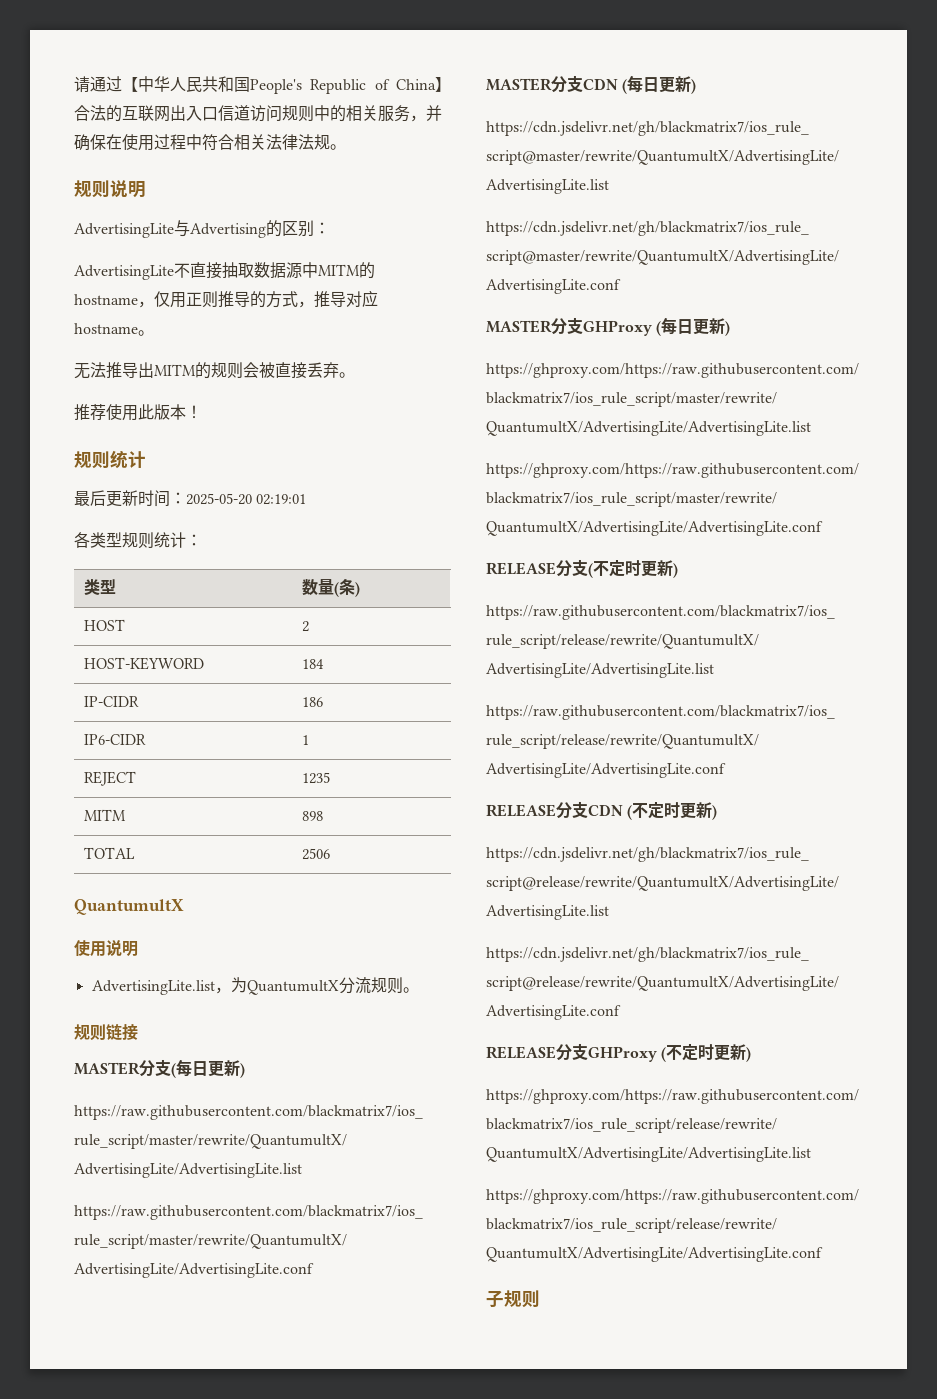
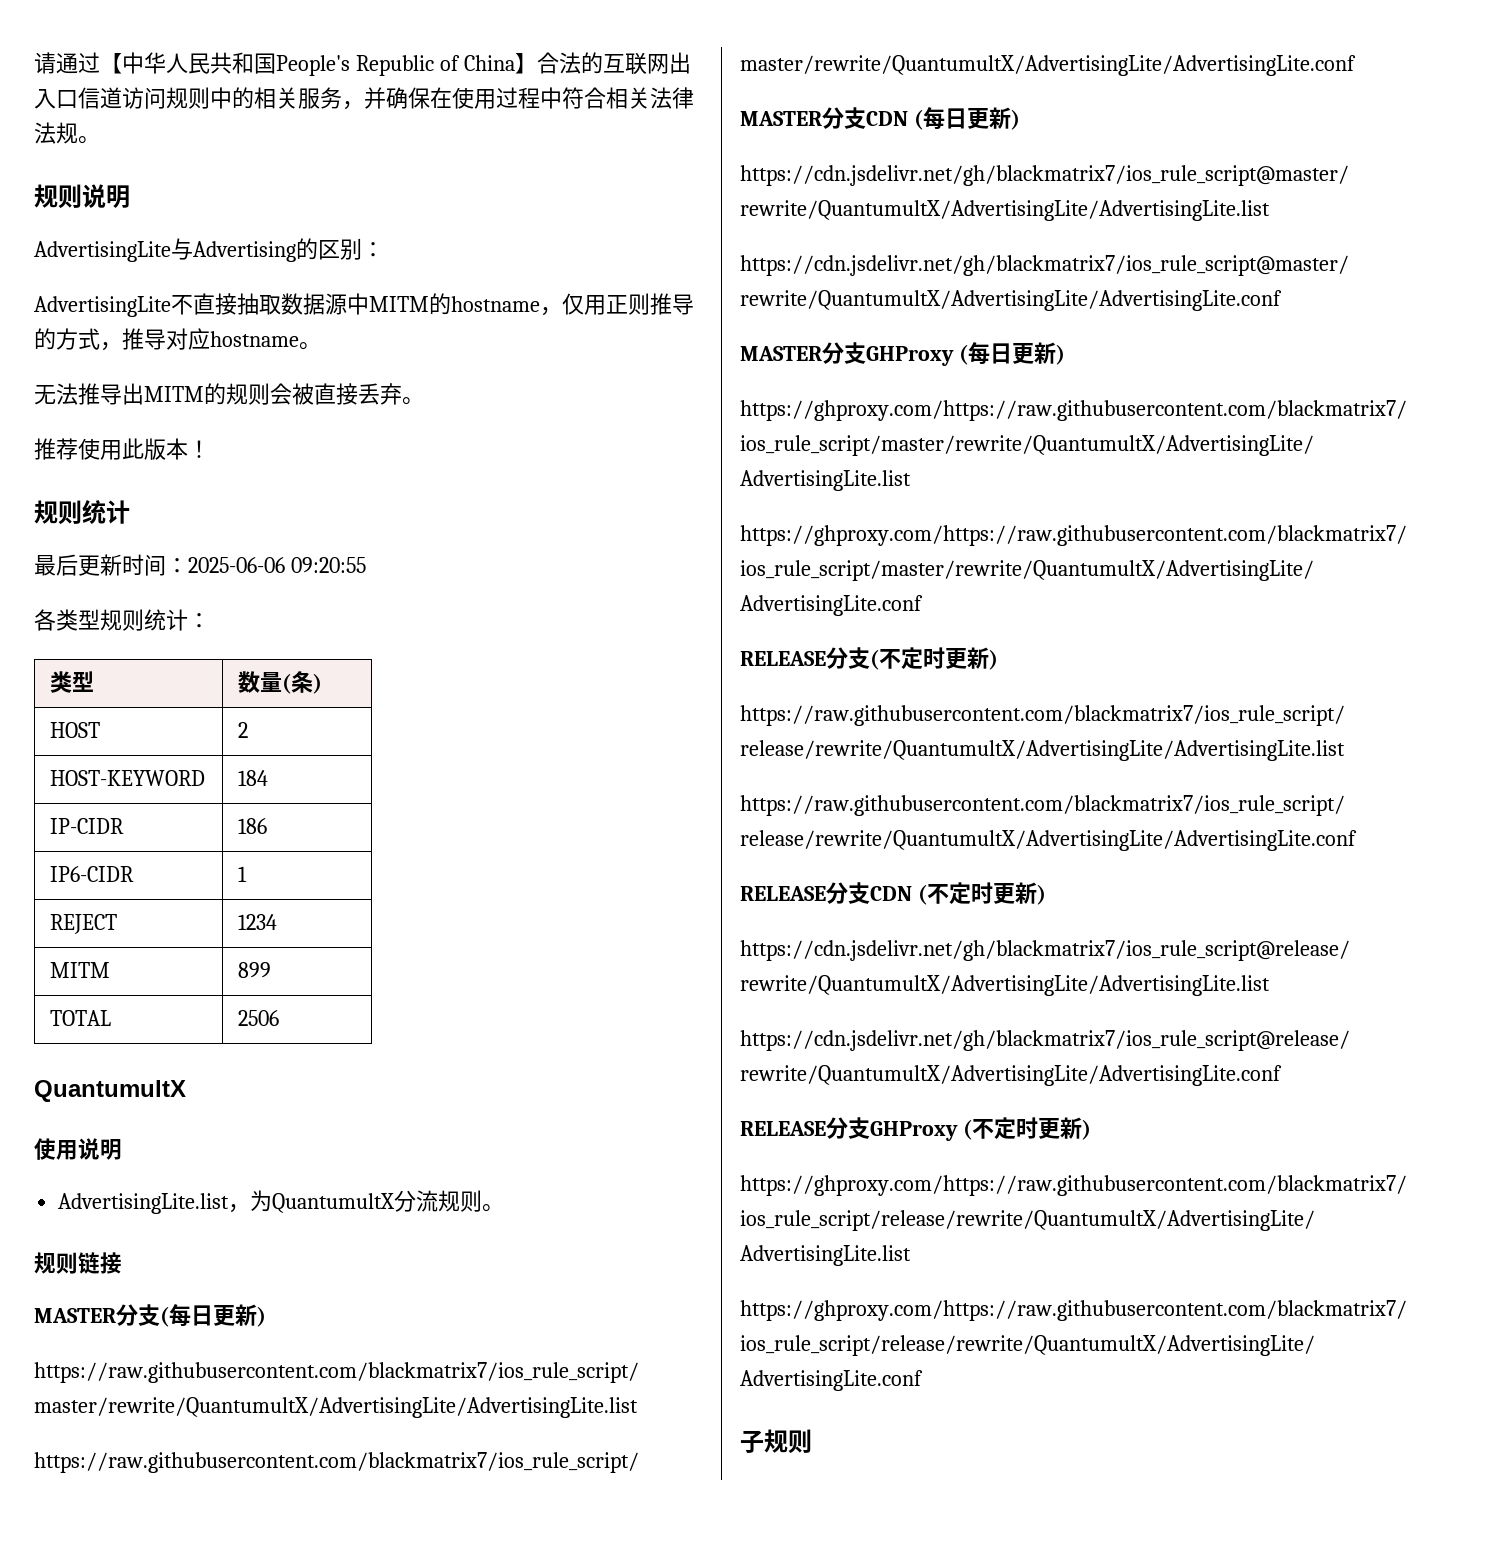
[186,493,307,505] 2025-05-20 02:19:01 -> [188,557,366,573] 2025-06-06 09:20:55
[301,772,330,784] 1235 -> [238,914,278,930] 1234
[301,811,323,821] 898 -> [238,962,272,978] 899

